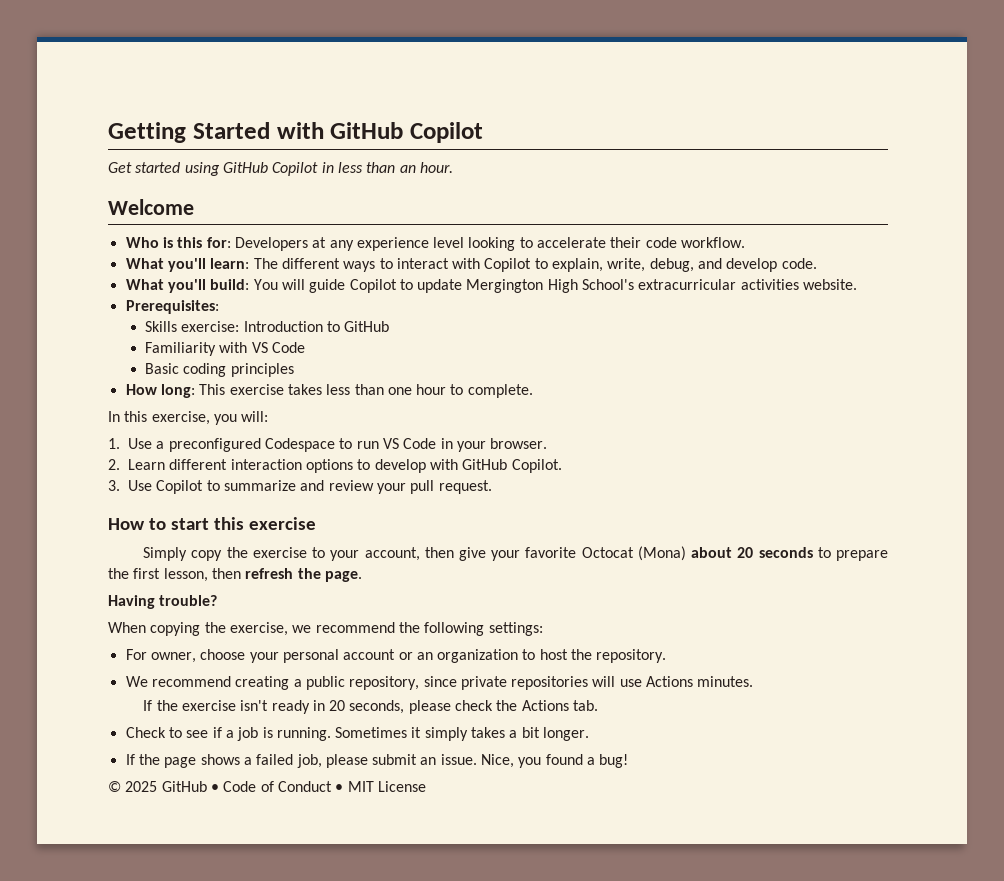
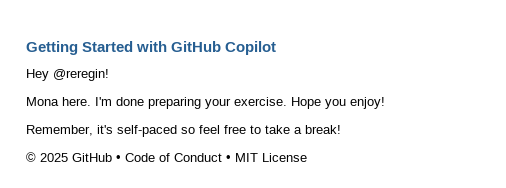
[108,162,453,176] [108,199,194,215] [125,237,746,251] [125,258,817,272] [125,279,858,293] [125,300,219,314] [144,321,390,332] [144,342,305,356] [144,363,294,377] [125,384,533,398] [108,411,269,425] [108,438,548,452] [108,459,562,473] [108,480,492,494] [108,517,316,530] [143,546,888,561] [108,568,362,582] [108,595,218,609] [108,622,543,636] [125,649,667,663] [125,676,754,690] [143,700,599,714] [125,727,590,741] [125,754,629,768] Get started using GitHub Copilot in less than an hour. // Welcome // Who is this for: Developers at any experience level looking to accelerate their code workflow. // What you'll learn: The different ways to interact with Copilot to explain, write, debug, and develop code. // What you'll build: You will guide Copilot to update Mergington High School's extracurricular activities website. // Prerequisites: // Skills exercise: Introduction to GitHub // Familiarity with VS Code // Basic coding principles // How long: This exercise takes less than one hour to complete. // In this exercise, you will: // 1. Use a preconfigured Codespace to run VS Code in your browser. // 2. Learn different interaction options to develop with GitHub Copilot. // 3. Use Copilot to summarize and review your pull request. // How to start this exercise // Simply copy the exercise to your account, then give your favorite Octocat (Mona) about 20 seconds to prepare the first lesson, then refresh the page. // Having trouble? // When copying the exercise, we recommend the following settings: // For owner, choose your personal account or an organization to host the repository. // We recommend creating a public repository, since private repositories will use Actions minutes. // If the exercise isn't ready in 20 seconds, please check the Actions tab. // Check to see if a job is running. Sometimes it simply takes a bit longer. // If the page shows a failed job, please submit an issue. Nice, you found a bug! -> [26,69,109,81] [26,97,385,109] [26,125,341,137] Hey @reregin! // Mona here. I'm done preparing your exercise. Hope you enjoy! // Remember, it's self-paced so feel free to take a break!

